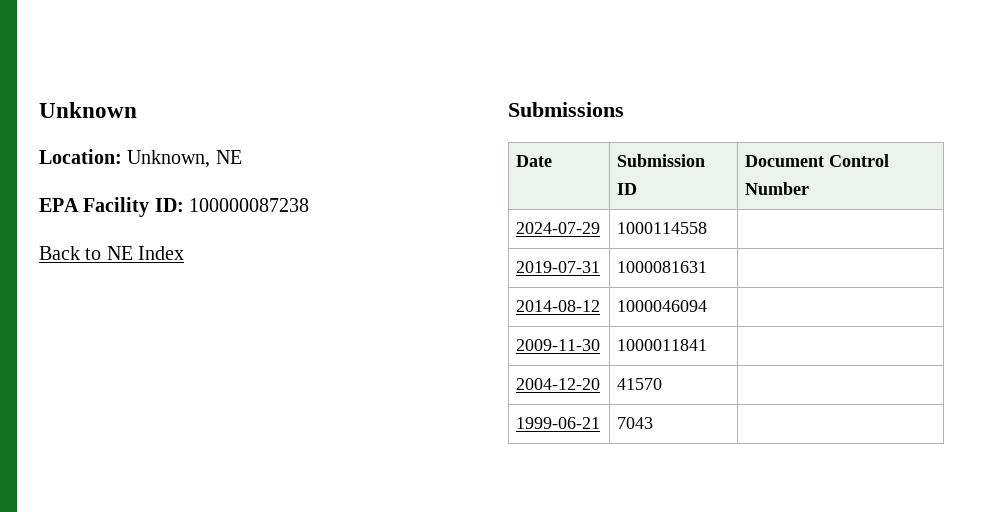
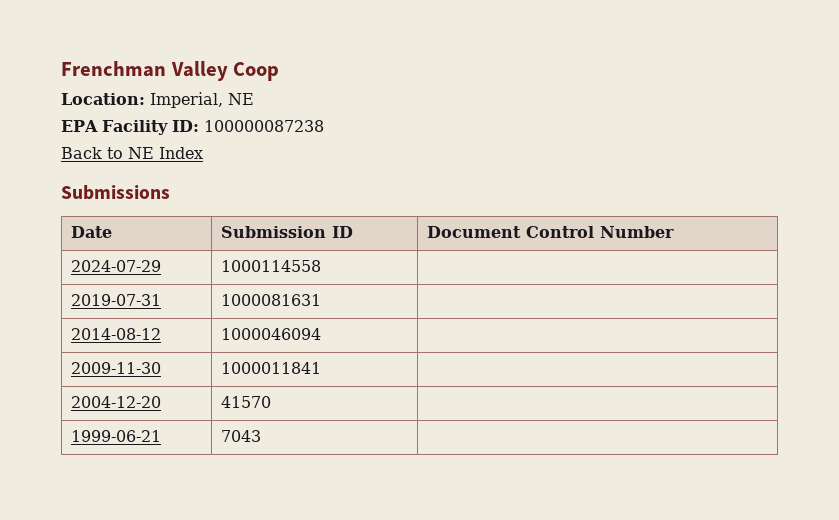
[39,102,137,118] Unknown -> [61,61,280,81] Frenchman Valley Coop
[127,150,211,168] Unknown, -> [150,92,223,108] Imperial,

